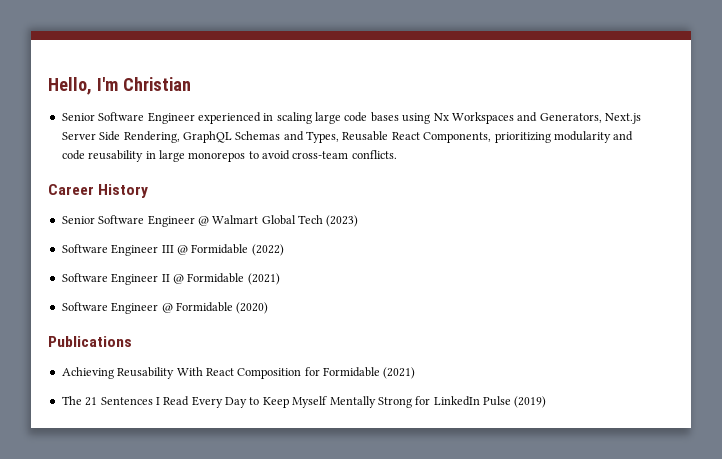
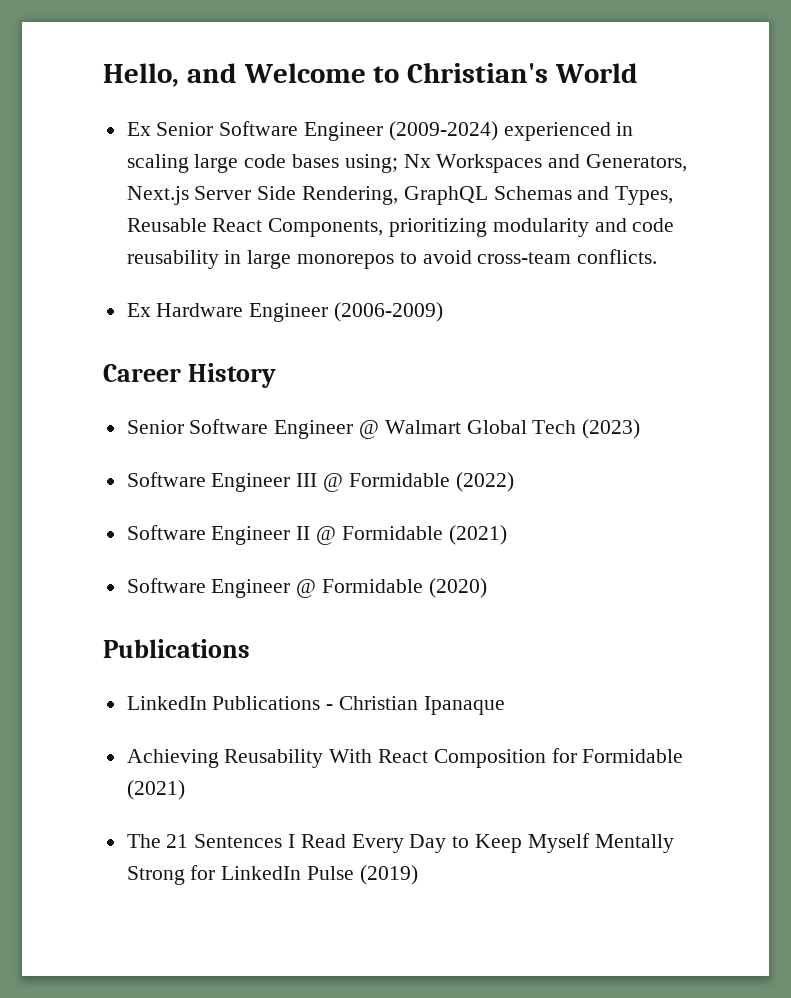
[96,77,191,91] [61,112,195,124] I'm Christian // Senior Software Engineer -> [186,62,639,83] [126,121,498,141] and Welcome to Christian's World // Ex Senior Software Engineer (2009-2024)
[402,113,431,124] using -> [344,154,398,173] using;
(397, 154) none -> [126,302,444,322] // Ex Hardware Engineer (2006-2009)
(132, 341) none -> [126,696,505,715] // LinkedIn Publications - Christian Ipanaque

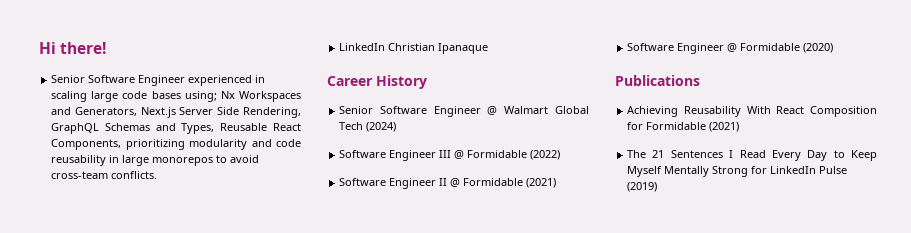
[103,62,639,87] [126,121,498,141] Hello, and Welcome to Christian's World // Ex Senior Software Engineer (2009-2024) -> [39,42,107,54] [51,75,186,86] Hi there! // Senior Software Engineer
[126,302,444,322] Ex Hardware Engineer (2006-2009) -> [339,43,489,54] LinkedIn Christian Ipanaque
[582,419,641,439] (2023) -> [366,122,397,132] (2024)
[126,696,505,715] // LinkedIn Publications - Christian Ipanaque -> (700, 80) none

